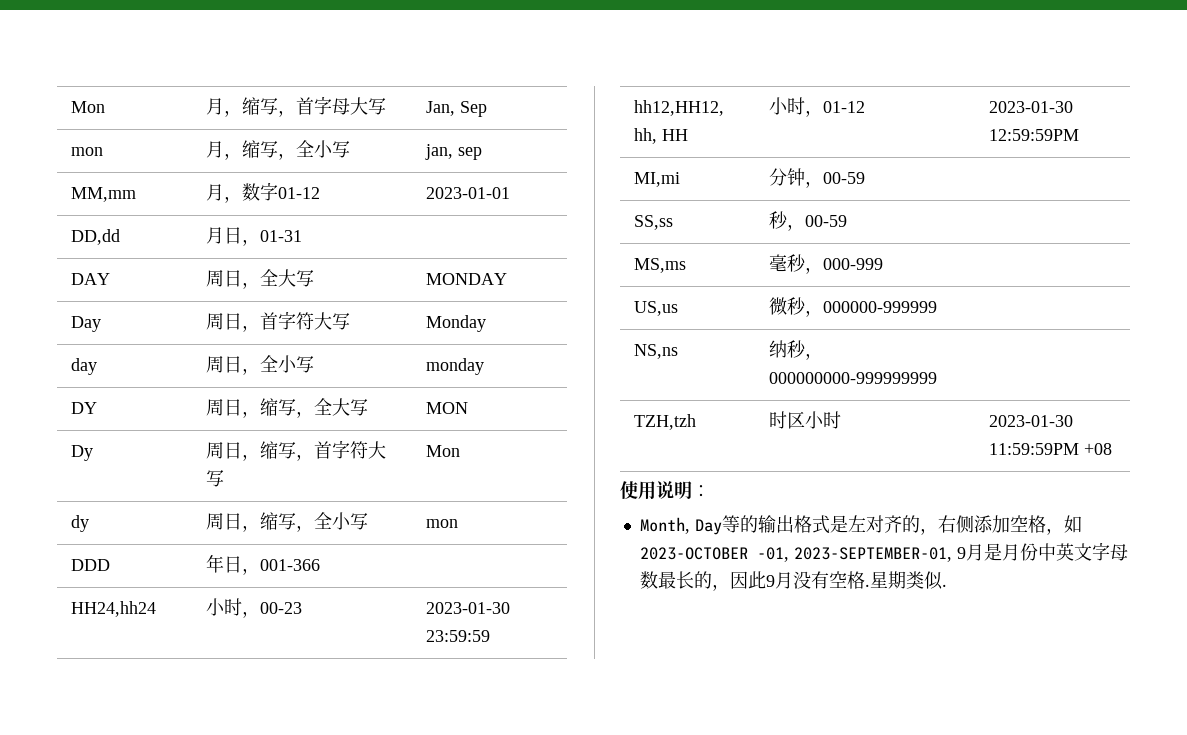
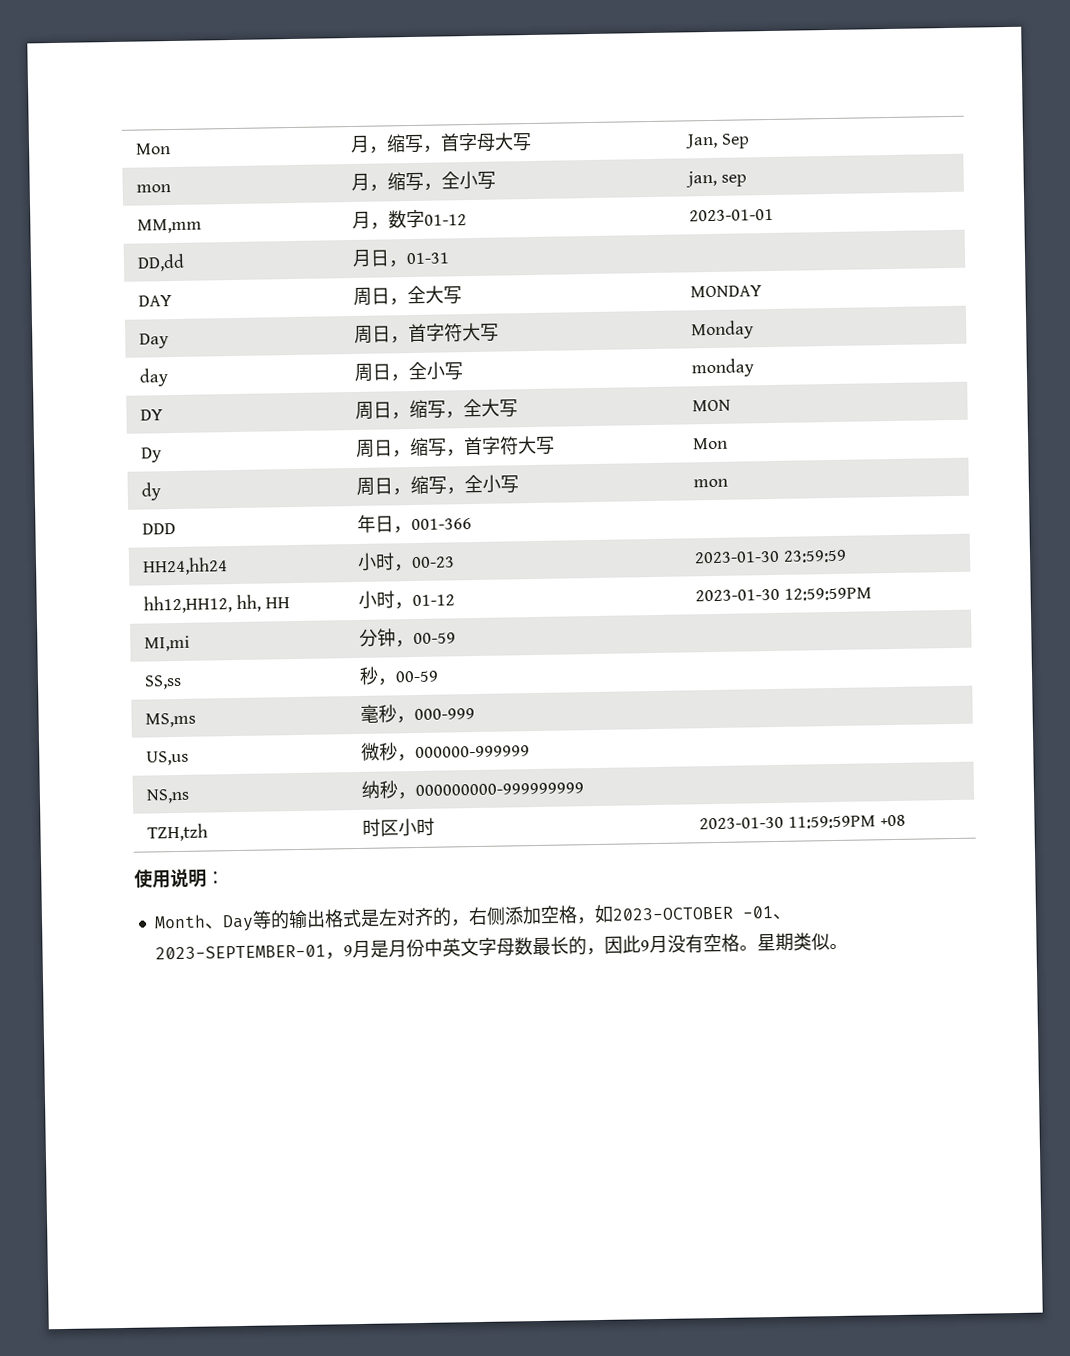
[639,517,690,534] Month, -> [153,914,224,930] Month、
[756,547,952,562] -01, 2023-SEPTEMBER-01, -> [741,906,792,921] [154,944,344,960] -01、2023-SEPTEMBER-01，
[864,584,870,587] . -> [738,945,758,951] 。
[941,584,947,587] . -> [828,943,848,950] 。

